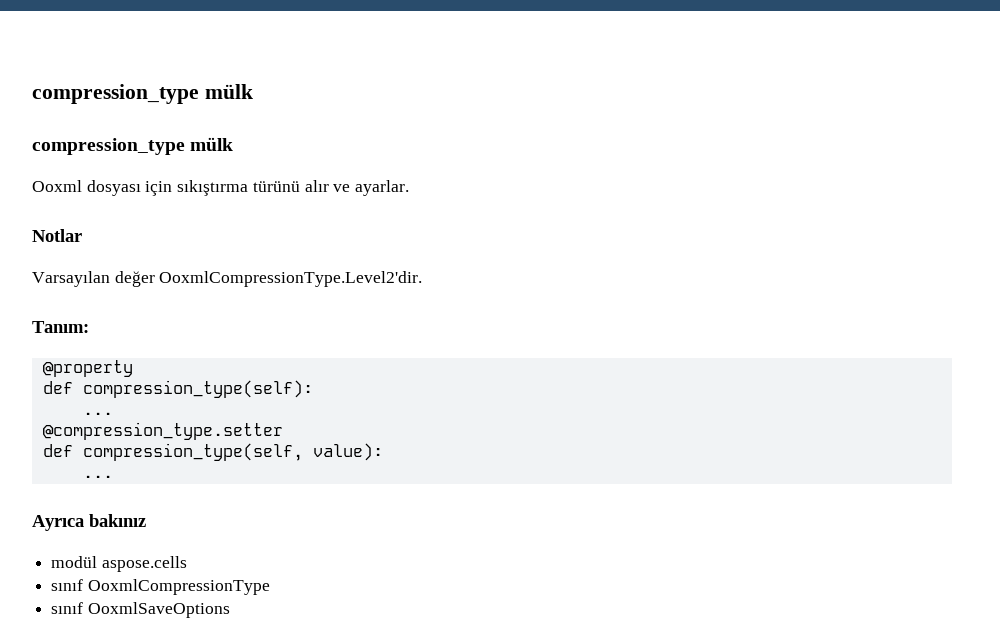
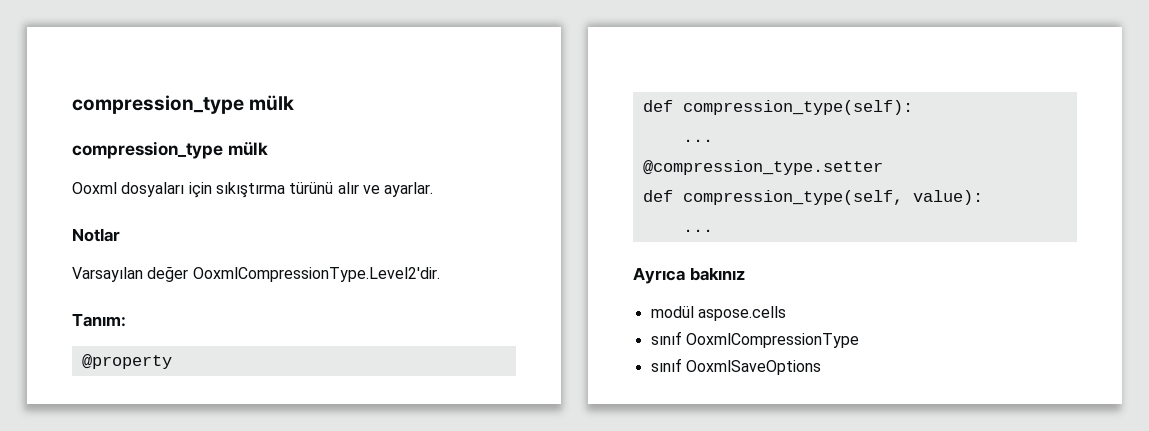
[86,180,141,196] dosyası -> [121,182,185,197] dosyaları

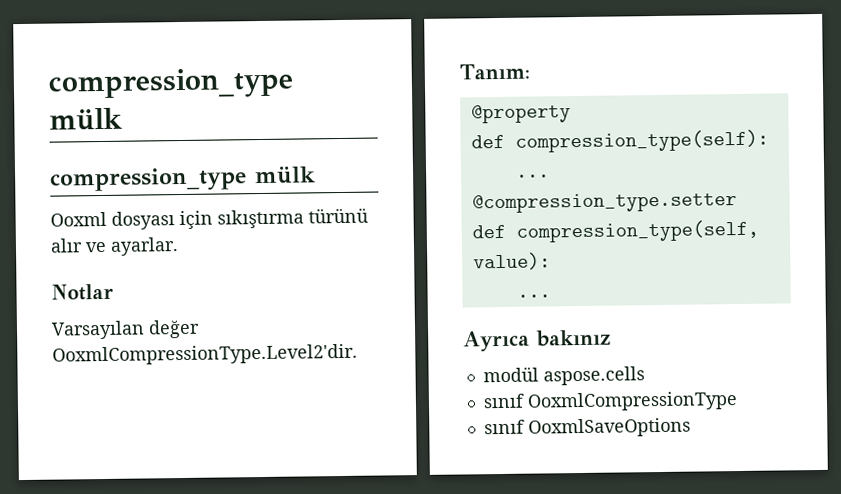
[121,182,185,197] dosyaları -> [111,211,175,230] dosyası

